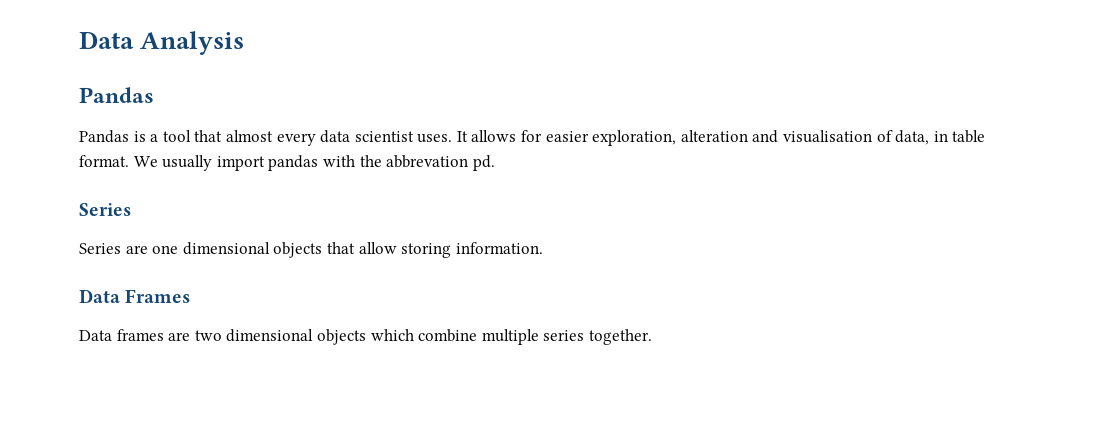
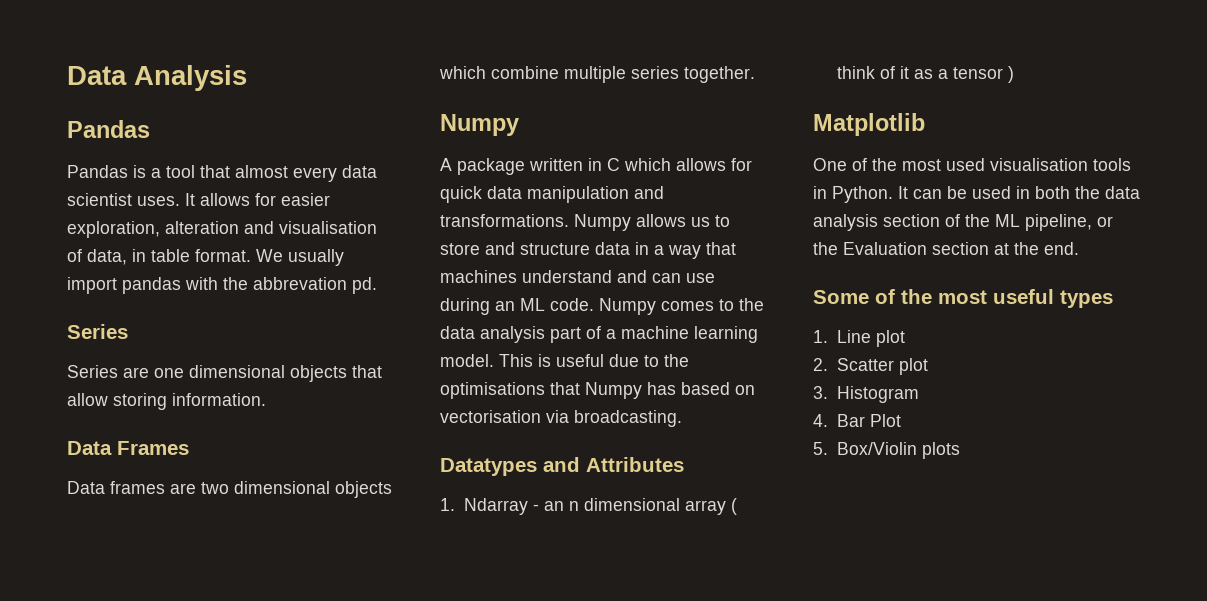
(652, 337) none -> [440,114,519,136] [440,158,752,175] [440,186,664,203] [440,214,730,231] [440,242,736,259] [440,270,715,283] [440,298,764,315] [440,326,758,343] [440,354,689,367] [440,382,755,399] [440,410,682,427] [440,457,684,476] [440,498,737,515] [836,66,1014,83] [813,113,925,136] [813,158,1131,171] [813,186,1140,203] [813,214,1113,231] [813,242,1079,255] [813,289,1113,308] [813,330,905,347] [813,358,928,375] [813,386,919,403] [813,414,901,427] [813,442,960,459] // Numpy // A package written in C which allows for quick data manipulation and transformations. Numpy allows us to store and structure data in a way that machines understand and can use during an ML code. Numpy comes to the data analysis part of a machine learning model. This is useful due to the optimisations that Numpy has based on vectorisation via broadcasting. // Datatypes and Attributes // 1. Ndarray - an n dimensional array ( think of it as a tensor ) // Matplotlib // One of the most used visualisation tools in Python. It can be used in both the data analysis section of the ML pipeline, or the Evaluation section at the end. // Some of the most useful types // 1. Line plot // 2. Scatter plot // 3. Histogram // 4. Bar Plot // 5. Box/Violin plots

